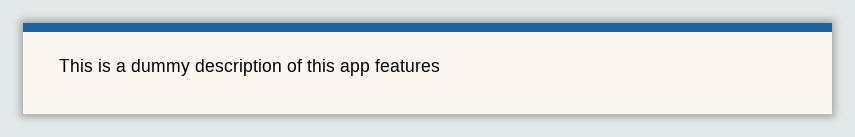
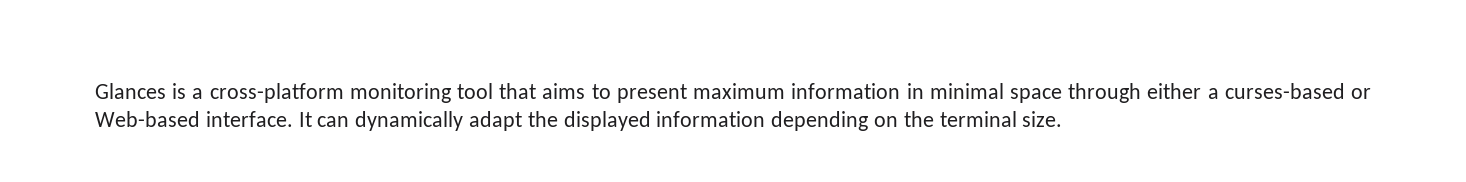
[59,59,93,72] This -> [95,83,166,99] Glances
[131,59,440,76] dummy description of this app features -> [209,83,1371,103] [95,111,1063,131] cross-platform monitoring tool that aims to present maximum information in minimal space through either a curses-based or Web-based interface. It can dynamically adapt the displayed information depending on the terminal size.

